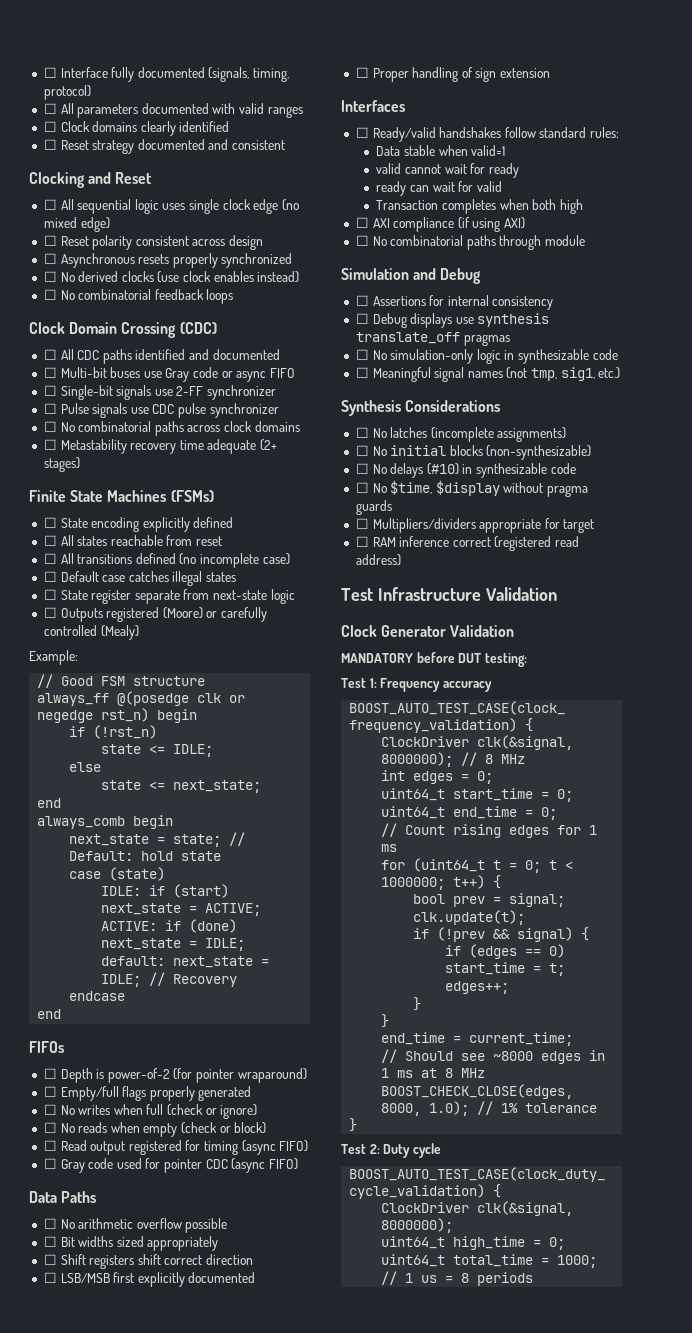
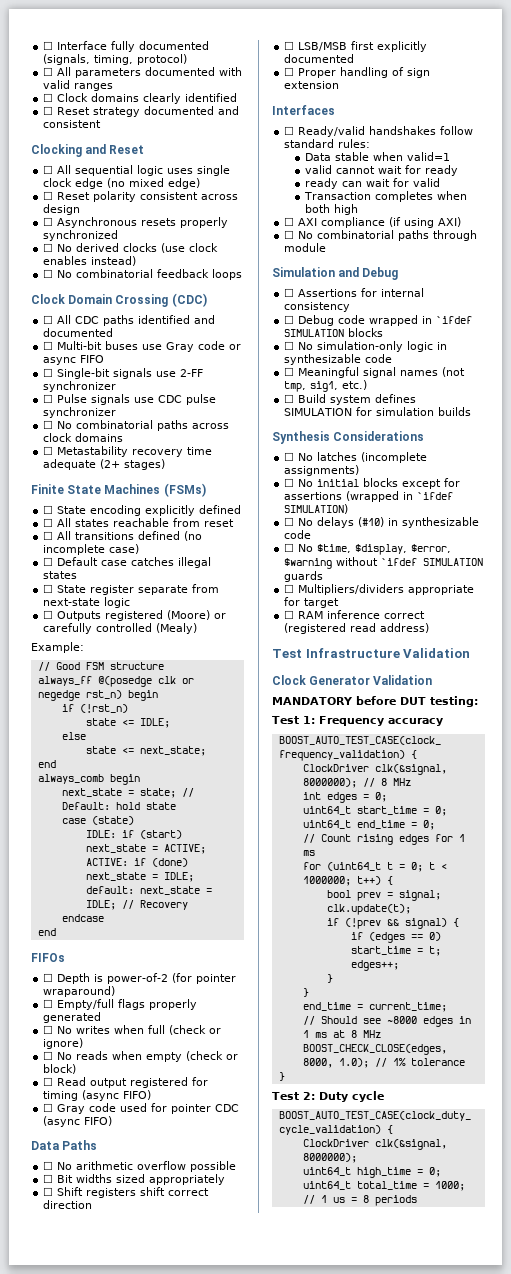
[410,313,550,328] [355,332,510,346] displays use synthesis translate_off pragmas -> [338,315,473,326] [284,328,384,337] code wrapped in `ifdef SIMULATION blocks
(621, 373) none -> [284,394,417,405] [284,407,472,416] // ☐ Build system defines SIMULATION for simulation builds
[486,445,592,460] (non-synthesizable) -> [402,478,461,489] [284,491,454,502] [284,504,349,514] except for assertions (wrapped in `ifdef SIMULATION)
[435,480,589,497] $display without pragma -> [355,544,452,555] [284,557,484,569] $display, $error, $warning without `ifdef SIMULATION

